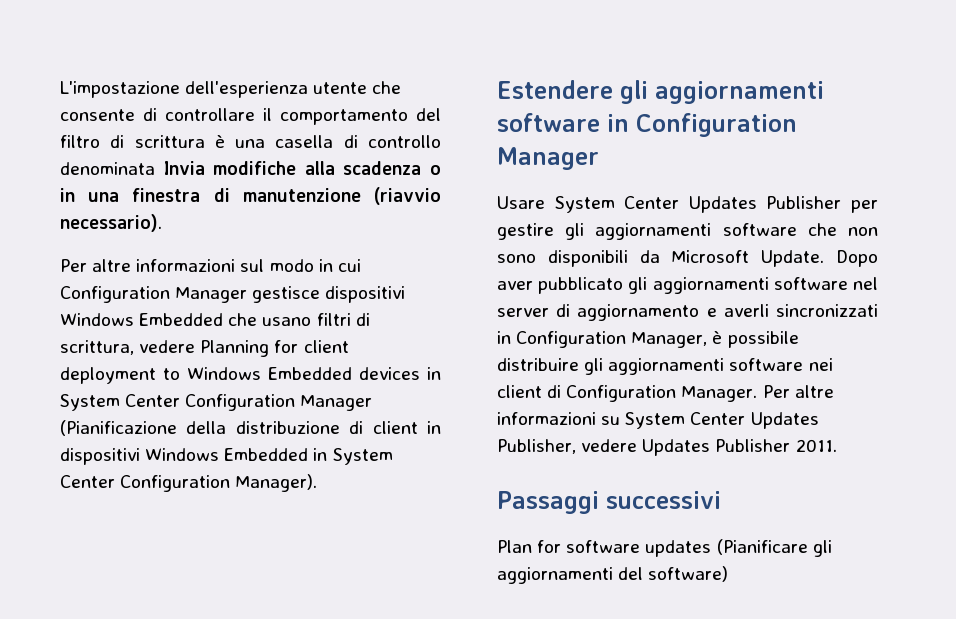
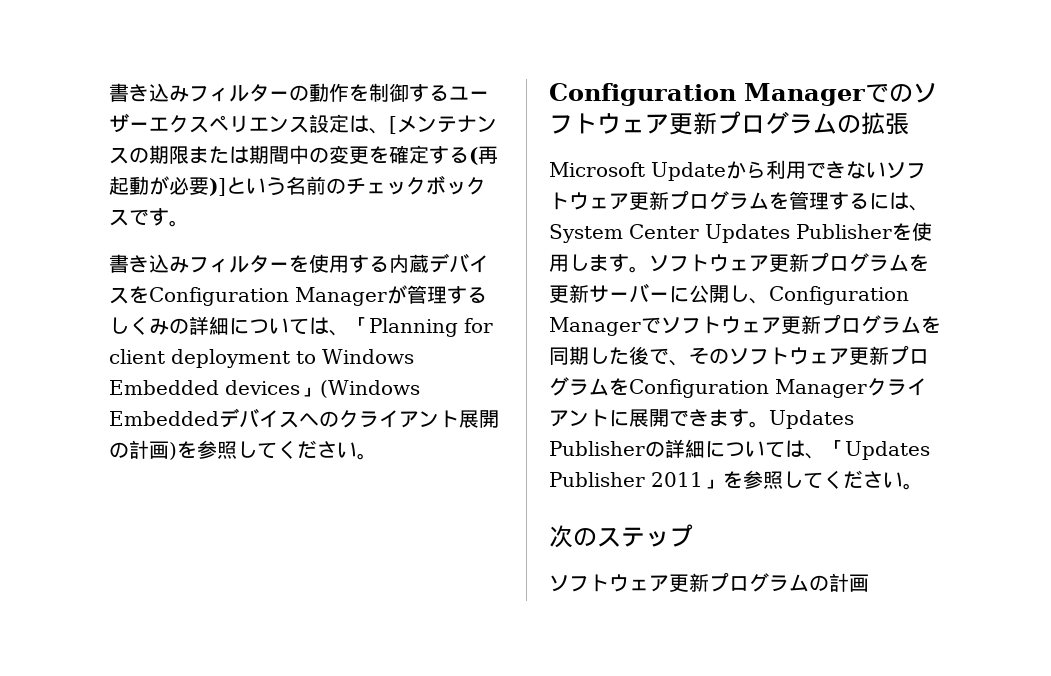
[60,81,402,98] [60,108,441,125] [60,135,441,148] [60,161,442,175] [60,187,442,205] [60,214,162,232] [60,259,361,272] [60,286,406,303] [60,313,370,326] [60,340,196,355] L'impostazione dell'esperienza utente che consente di controllare il comportamento del filtro di scrittura è una casella di controllo denominata Invia modifiche alla scadenza o in una finestra di manutenzione (riavvio necessario). // Per altre informazioni sul modo in cui Configuration Manager gestisce dispositivi Windows Embedded che usano filtri di scrittura, vedere -> [109,83,489,102] [109,113,497,134] [109,145,498,165] [109,175,486,196] [109,208,189,227] [109,253,489,273] [109,285,487,306] [109,316,369,336] 書き込みフィルターの動作を制御するユーザーエクスペリエンス設定は、[メンテナンスの期限または期間中の変更を確定する(再起動が必要)]という名前のチェックボックスです。 // 書き込みフィルターを使用する内蔵デバイスをConfiguration Managerが管理するしくみの詳細については、「
[427,367,441,380] [60,394,373,411] [60,420,441,436] [60,448,393,465] [60,474,318,492] [497,80,824,104] [497,113,797,137] [497,147,599,170] [497,196,878,213] [497,223,878,240] [497,250,878,267] [497,277,878,294] [497,304,878,321] [497,331,799,348] [497,358,833,375] [497,385,834,402] [497,412,819,429] [497,439,837,456] [497,491,721,514] [497,539,832,557] [497,566,729,584] in System Center Configuration Manager (Pianificazione della distribuzione di client in dispositivi Windows Embedded in System Center Configuration Manager). // Estendere gli aggiornamenti software in Configuration Manager // Usare System Center Updates Publisher per gestire gli aggiornamenti software che non sono disponibili da Microsoft Update. Dopo aver pubblicato gli aggiornamenti software nel server di aggiornamento e averli sincronizzati in Configuration Manager, è possibile distribuire gli aggiornamenti software nei client di Configuration Manager. Per altre informazioni su System Center Updates Publisher, vedere Updates Publisher 2011. // Passaggi successivi // Plan for software updates (Pianificare gli aggiornamenti del software) -> [300,380,420,398] [109,408,499,428] [109,440,377,460] [549,83,937,106] [549,111,909,135] [549,160,926,181] [549,190,929,211] [549,222,932,243] [549,252,929,273] [549,283,909,305] [549,314,941,336] [549,345,929,366] [549,377,927,398] [549,409,854,429] [549,439,930,460] [549,470,923,490] [549,524,693,548] [549,572,869,592] 」(Windows Embeddedデバイスへのクライアント展開の計画)を参照してください。 // Configuration Managerでのソフトウェア更新プログラムの拡張 // Microsoft Updateから利用できないソフトウェア更新プログラムを管理するには、System Center Updates Publisherを使用します。ソフトウェア更新プログラムを更新サーバーに公開し、Configuration Managerでソフトウェア更新プログラムを同期した後で、そのソフトウェア更新プログラムをConfiguration Managerクライアントに展開できます。Updates Publisherの詳細については、「Updates Publisher 2011」を参照してください。 // 次のステップ // ソフトウェア更新プログラムの計画

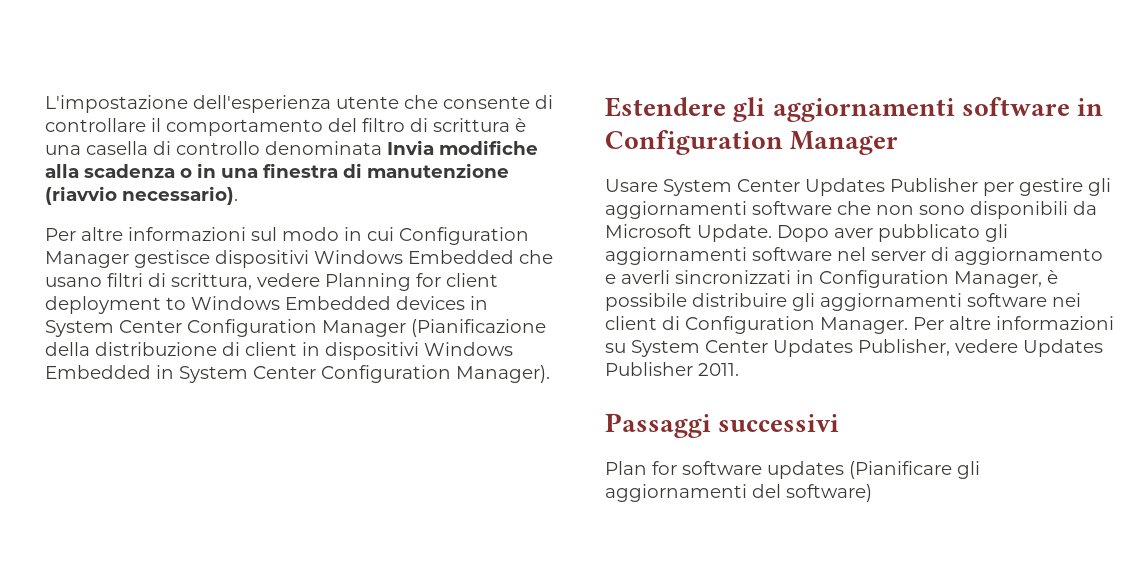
[109,83,489,102] [109,113,497,134] [109,145,498,165] [109,175,486,196] [109,208,189,227] [109,253,489,273] [109,285,487,306] [109,316,369,336] 書き込みフィルターの動作を制御するユーザーエクスペリエンス設定は、[メンテナンスの期限または期間中の変更を確定する(再起動が必要)]という名前のチェックボックスです。 // 書き込みフィルターを使用する内蔵デバイスをConfiguration Managerが管理するしくみの詳細については、「 -> [45,95,553,113] [45,118,526,136] [45,140,538,155] [45,163,509,178] [45,186,238,205] [45,227,529,245] [45,250,553,268] [45,273,320,290] L'impostazione dell'esperienza utente che consente di controllare il comportamento del filtro di scrittura è una casella di controllo denominata Invia modifiche alla scadenza o in una finestra di manutenzione (riavvio necessario). // Per altre informazioni sul modo in cui Configuration Manager gestisce dispositivi Windows Embedded che usano filtri di scrittura, vedere
[300,380,420,398] [109,408,499,428] [109,440,377,460] [549,83,937,106] [549,111,909,135] [549,160,926,181] [549,190,929,211] [549,222,932,243] [549,252,929,273] [549,283,909,305] [549,314,941,336] [549,345,929,366] [549,377,927,398] [549,409,854,429] [549,439,930,460] [549,470,923,490] [549,524,693,548] [549,572,869,592] 」(Windows Embeddedデバイスへのクライアント展開の計画)を参照してください。 // Configuration Managerでのソフトウェア更新プログラムの拡張 // Microsoft Updateから利用できないソフトウェア更新プログラムを管理するには、System Center Updates Publisherを使用します。ソフトウェア更新プログラムを更新サーバーに公開し、Configuration Managerでソフトウェア更新プログラムを同期した後で、そのソフトウェア更新プログラムをConfiguration Managerクライアントに展開できます。Updates Publisherの詳細については、「Updates Publisher 2011」を参照してください。 // 次のステップ // ソフトウェア更新プログラムの計画 -> [470,296,488,310] [45,319,546,337] [45,342,513,360] [45,365,550,383] [605,97,1104,122] [605,130,899,155] [605,178,1111,196] [605,201,1097,219] [605,224,1008,242] [605,247,1103,265] [605,270,1058,288] [605,293,1081,311] [605,316,1114,334] [605,339,1103,357] [605,362,739,376] [605,413,840,438] [605,461,980,479] [605,484,872,502] in System Center Configuration Manager (Pianificazione della distribuzione di client in dispositivi Windows Embedded in System Center Configuration Manager). // Estendere gli aggiornamenti software in Configuration Manager // Usare System Center Updates Publisher per gestire gli aggiornamenti software che non sono disponibili da Microsoft Update. Dopo aver pubblicato gli aggiornamenti software nel server di aggiornamento e averli sincronizzati in Configuration Manager, è possibile distribuire gli aggiornamenti software nei client di Configuration Manager. Per altre informazioni su System Center Updates Publisher, vedere Updates Publisher 2011. // Passaggi successivi // Plan for software updates (Pianificare gli aggiornamenti del software)

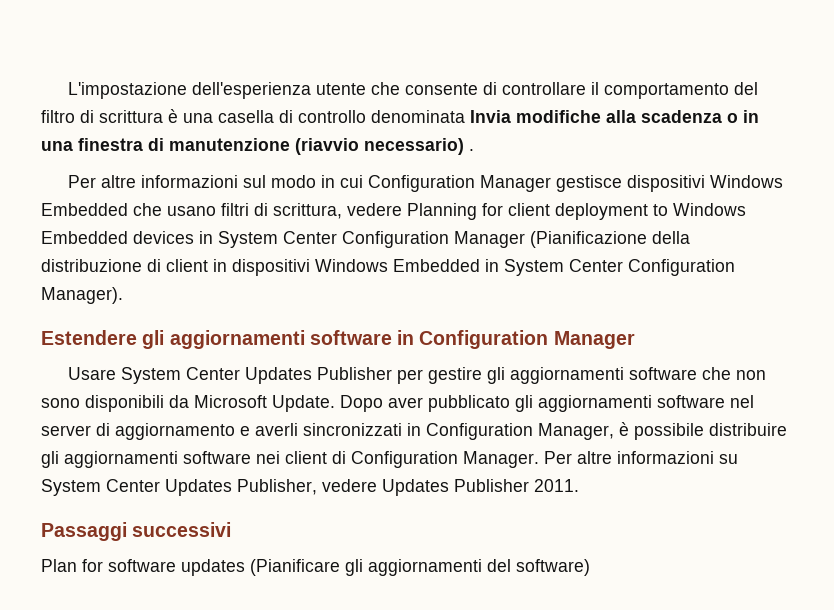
[122,186,238,205] necessario). -> [364,138,474,155] necessario) .

